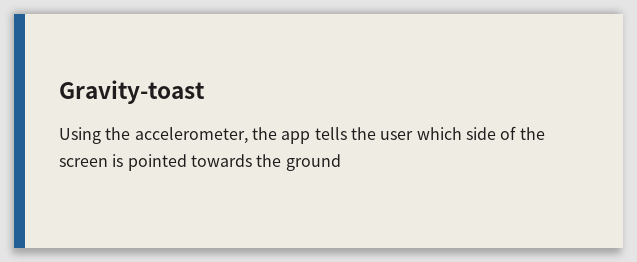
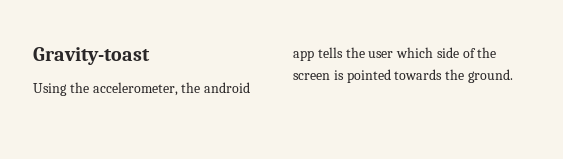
(277, 133) none -> [204,82,251,93] android
[285,154,341,171] ground -> [467,69,513,83] ground.

